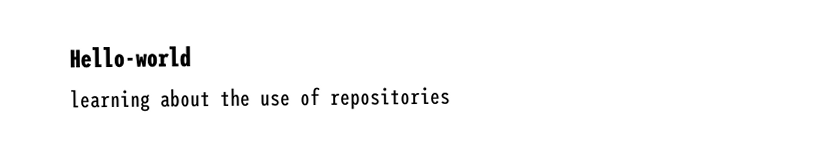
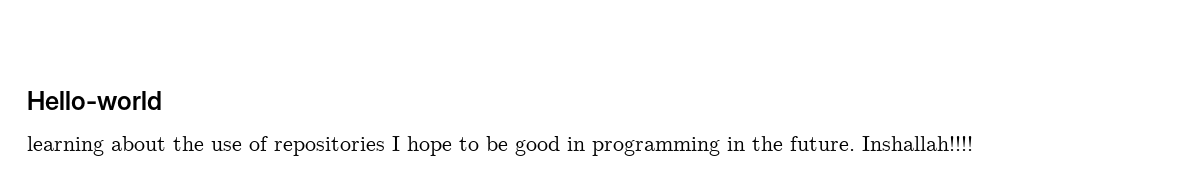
(451, 98) none -> [392,136,973,156] I hope to be good in programming in the future. Inshallah!!!!

